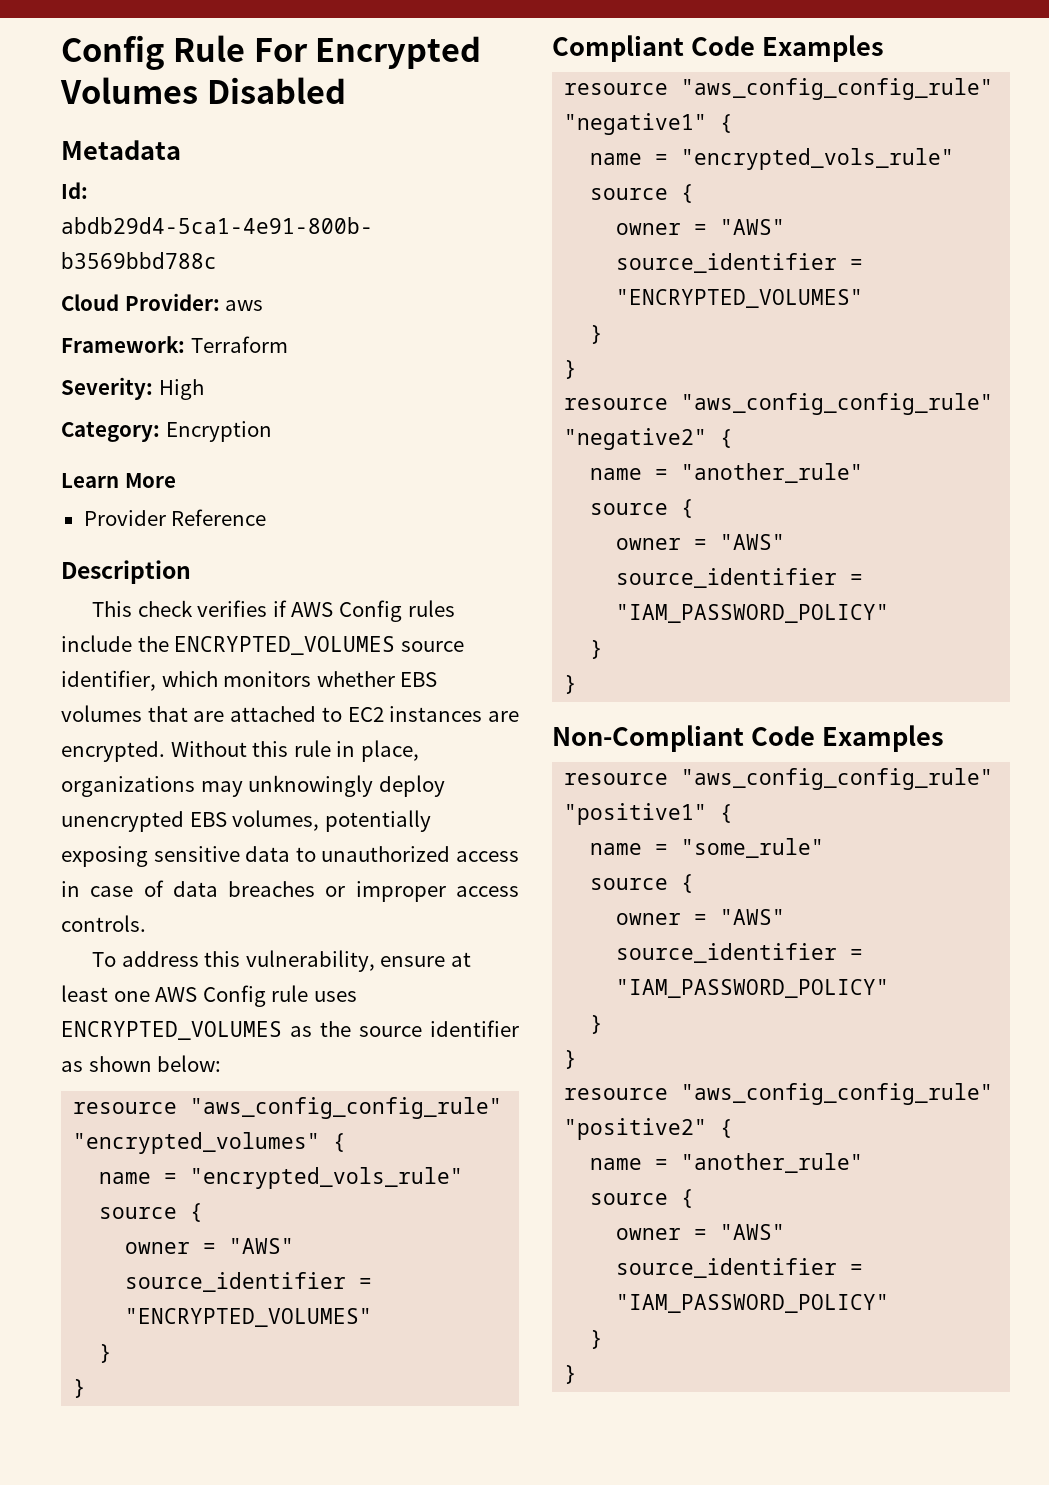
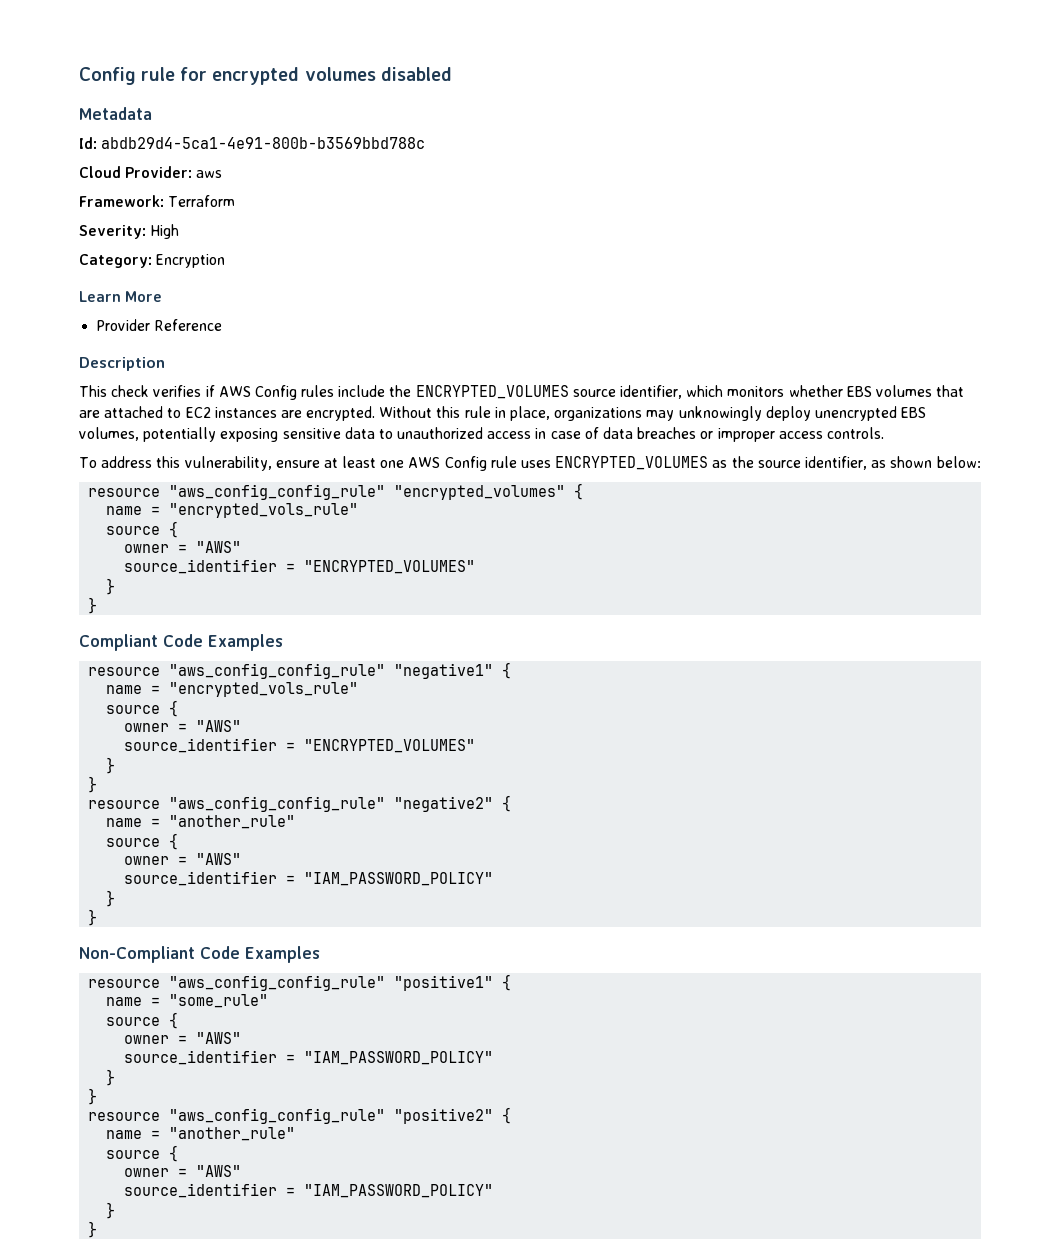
[61,35,482,70] [60,77,346,104] Config Rule For Encrypted Volumes Disabled -> [79,67,452,85] Config rule for encrypted volumes disabled
[430,1020,519,1037] identifier -> [804,456,867,470] identifier,

